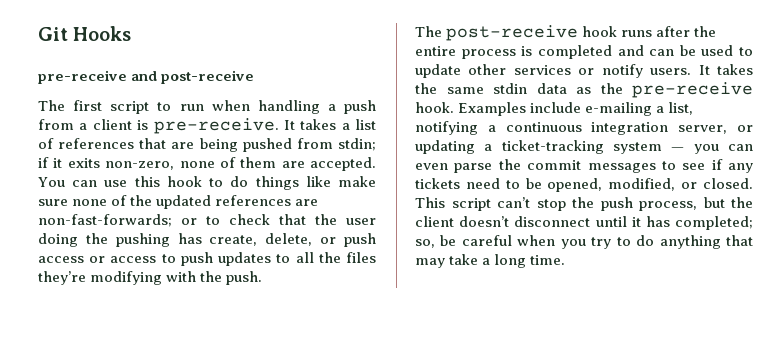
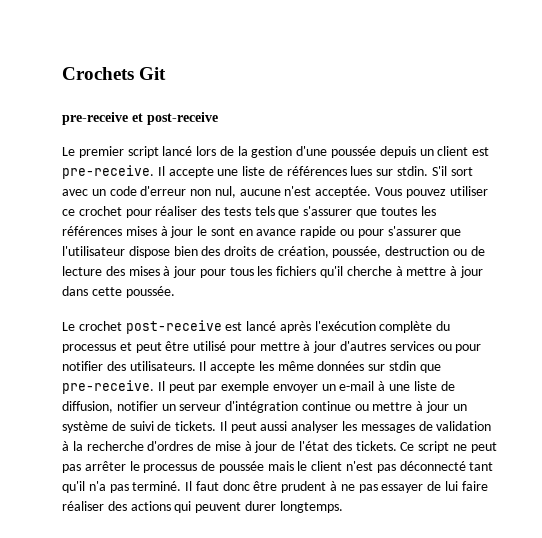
(38, 34) none -> [62,67,134,80] Crochets
[73,26,132,41] [38,70,158,84] Hooks // pre-receive and -> [62,112,143,125] // pre-receive et
[38,100,376,114] [38,118,376,134] [38,138,377,152] [38,157,376,171] [38,176,376,190] [38,195,319,209] [38,214,376,227] [38,233,377,247] [38,252,377,266] [38,271,263,285] [415,25,717,41] [415,45,753,59] [415,64,754,78] [415,82,753,98] [415,102,694,116] [415,121,753,135] [415,140,753,154] [415,159,753,173] [415,178,754,192] [415,197,753,211] [415,216,753,230] [415,235,753,249] [415,254,566,268] The first script to run when handling a push from a client is pre-receive. It takes a list of references that are being pushed from stdin; if it exits non-zero, none of them are accepted. You can use this hook to do things like make sure none of the updated references are non-fast-forwards; or to check that the user doing the pushing has create, delete, or push access or access to push updates to all the files they’re modifying with the push. // The post-receive hook runs after the entire process is completed and can be used to update other services or notify users. It takes the same stdin data as the pre-receive hook. Examples include e-mailing a list, notifying a continuous integration server, or updating a ticket-tracking system — you can even parse the commit messages to see if any tickets need to be opened, modified, or closed. This script can’t stop the push process, but the client doesn’t disconnect until it has completed; so, be careful when you try to do anything that may take a long time. -> [62,146,490,158] [62,165,473,179] [62,186,488,198] [62,206,436,218] [62,226,462,238] [62,246,485,258] [62,266,483,278] [62,286,175,298] [62,320,451,334] [62,341,482,353] [62,361,441,373] [62,380,455,394] [62,401,467,413] [62,421,492,433] [62,441,497,453] [62,461,494,473] [62,481,488,493] [62,501,343,513] Le premier script lancé lors de la gestion d'une poussée depuis un client est pre-receive. Il accepte une liste de références lues sur stdin. S'il sort avec un code d'erreur non nul, aucune n'est acceptée. Vous pouvez utiliser ce crochet pour réaliser des tests tels que s'assurer que toutes les références mises à jour le sont en avance rapide ou pour s'assurer que l'utilisateur dispose bien des droits de création, poussée, destruction ou de lecture des mises à jour pour tous les fichiers qu'il cherche à mettre à jour dans cette poussée. // Le crochet post-receive est lancé après l'exécution complète du processus et peut être utilisé pour mettre à jour d'autres services ou pour notifier des utilisateurs. Il accepte les même données sur stdin que pre-receive. Il peut par exemple envoyer un e-mail à une liste de diffusion, notifier un serveur d'intégration continue ou mettre à jour un système de suivi de tickets. Il peut aussi analyser les messages de validation à la recherche d'ordres de mise à jour de l'état des tickets. Ce script ne peut pas arrêter le processus de poussée mais le client n'est pas déconnecté tant qu'il n'a pas terminé. Il faut donc être prudent à ne pas essayer de lui faire réaliser des actions qui peuvent durer longtemps.

